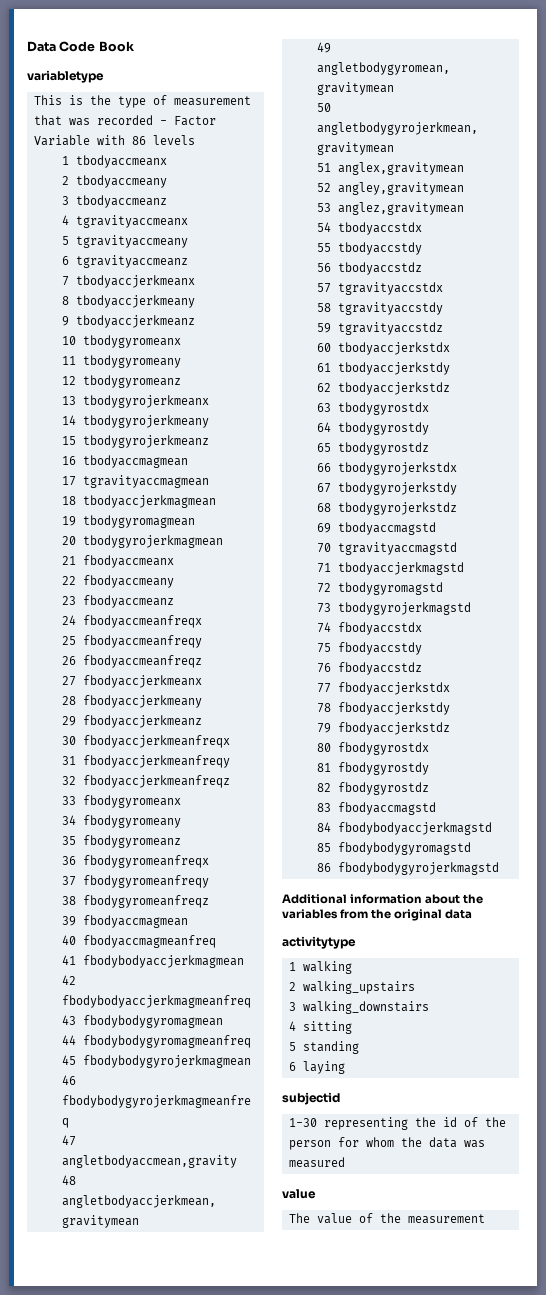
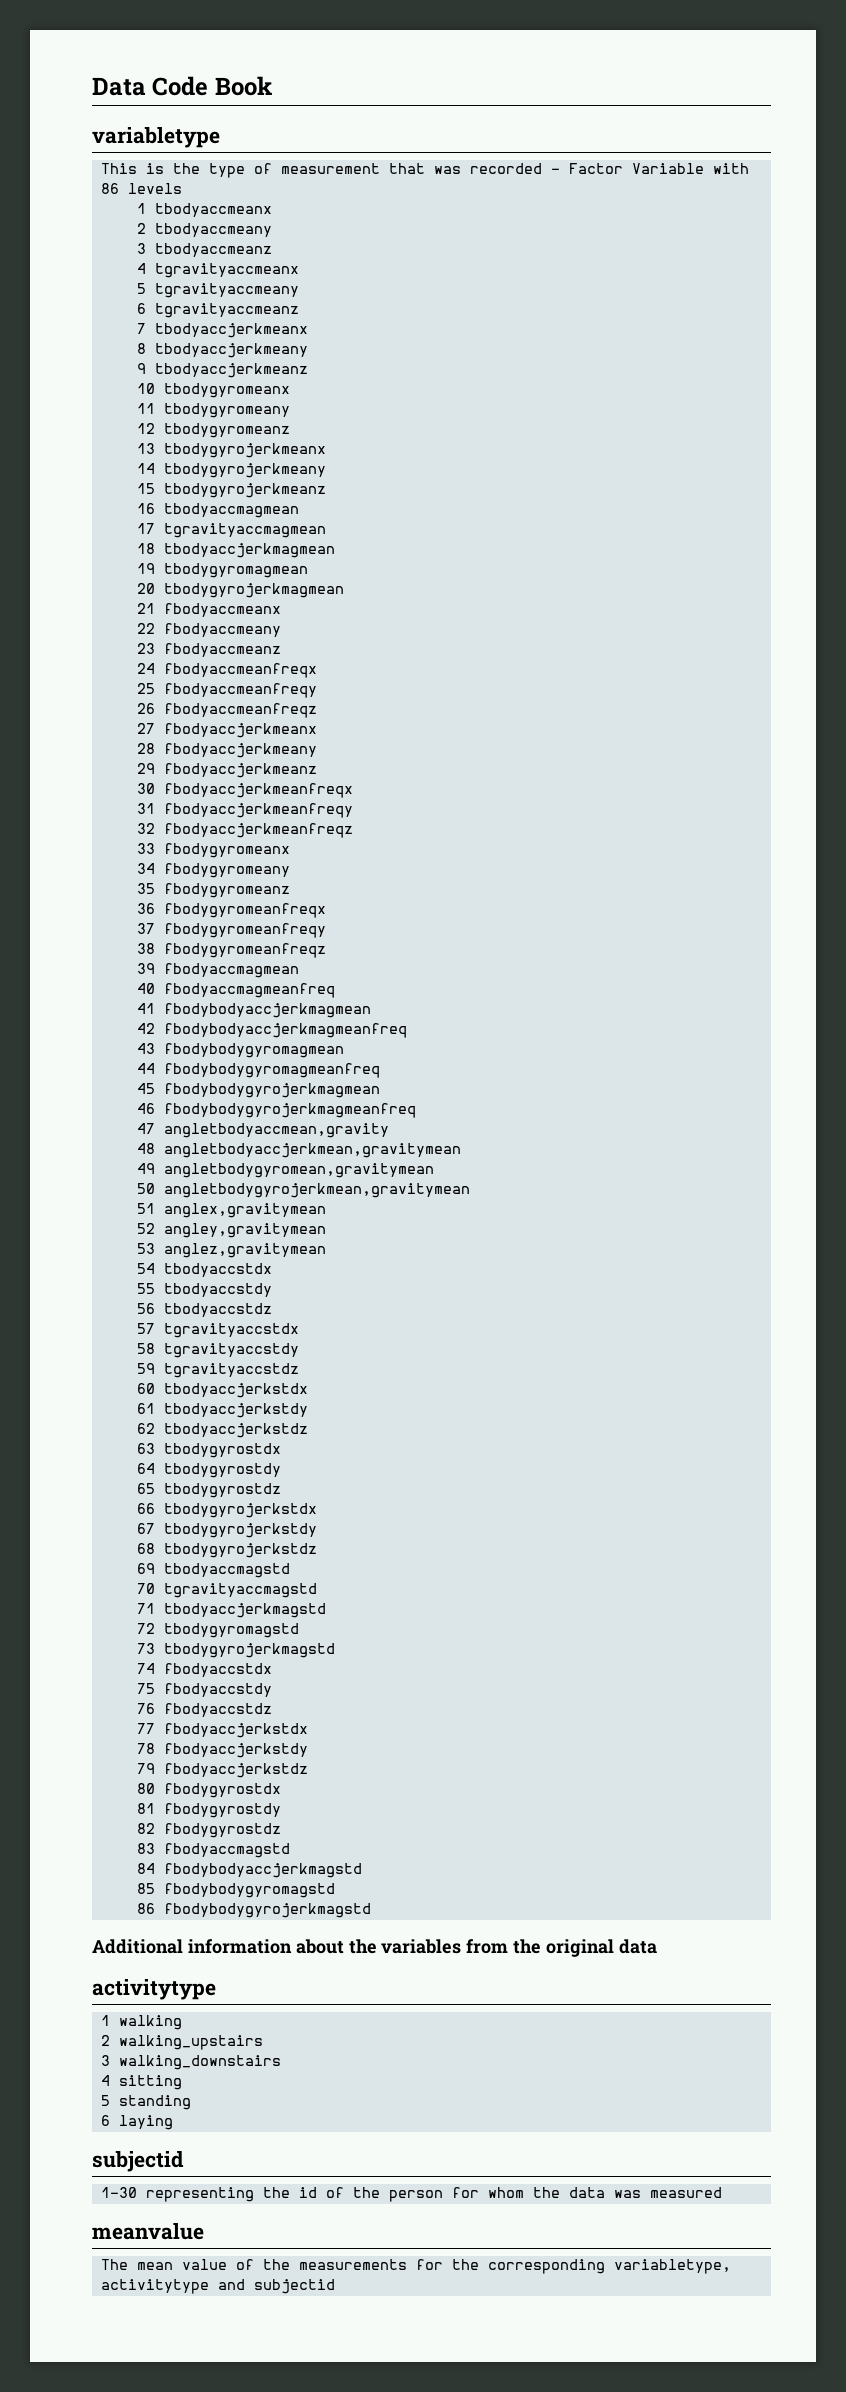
[282,1189,316,1199] value -> [92,2223,204,2240] meanvalue
(310, 1218) none -> [137,2262,174,2270] mean
[407,1214,485,1224] measurement -> [299,2259,732,2274] [101,2279,336,2294] measurements for the corresponding variabletype, activitytype and subjectid

